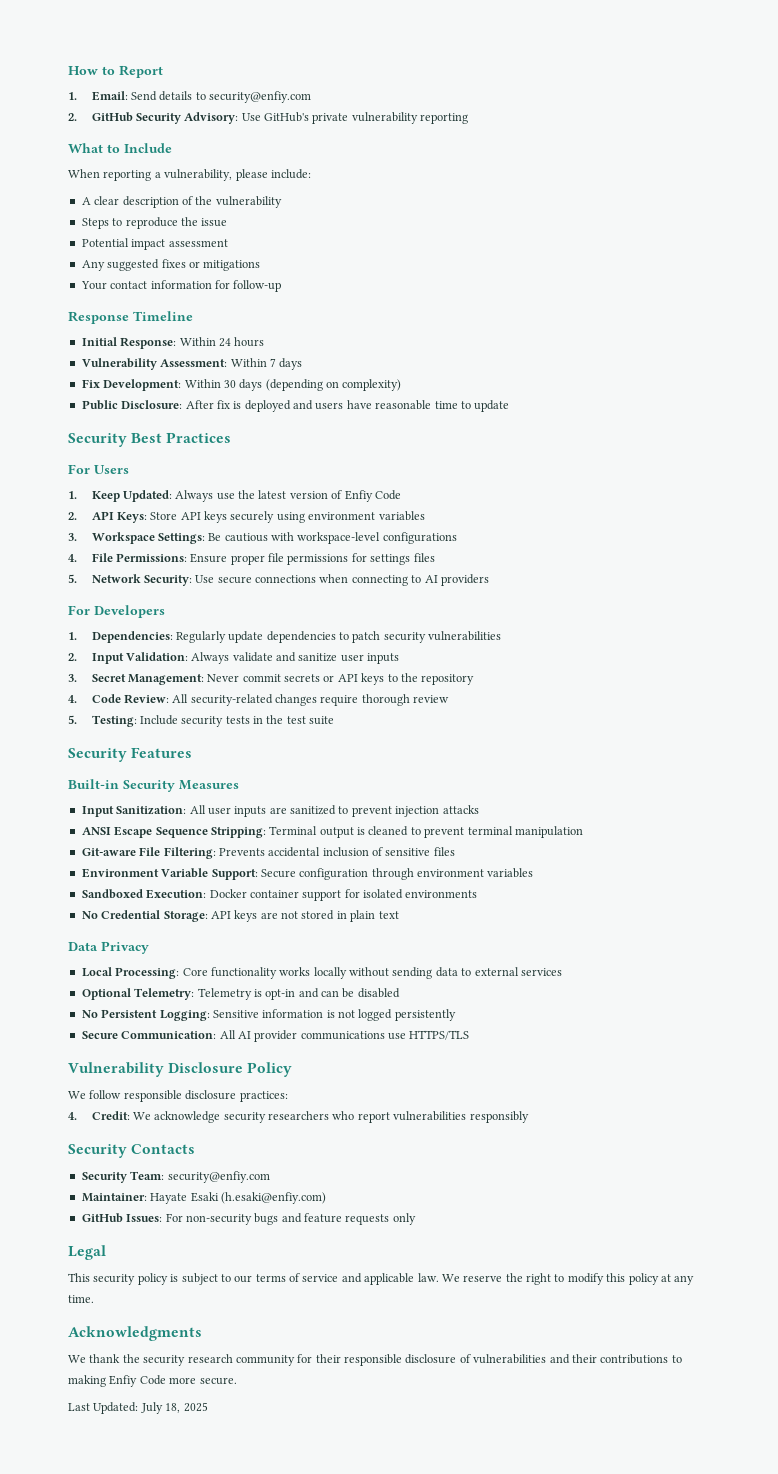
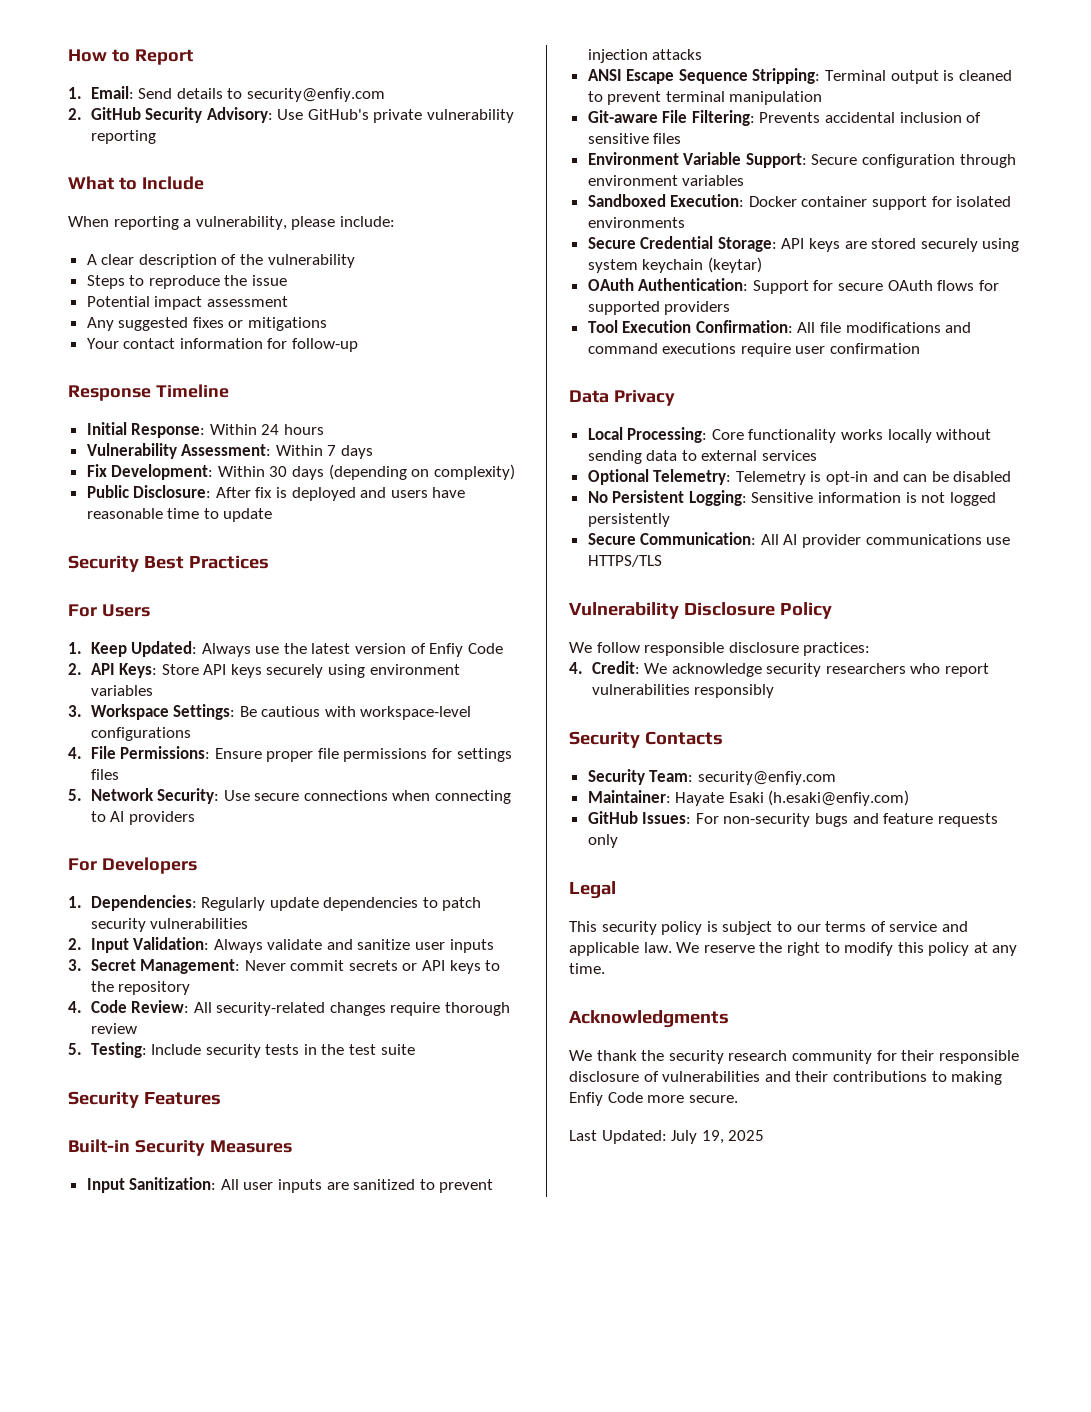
[81,911,98,919] No -> [587,237,636,249] Secure
[281,910,399,922] not stored in plain text -> [871,238,1020,252] [587,257,762,273] [587,278,999,294] [587,301,731,315] [587,320,972,333] [587,343,921,357] stored securely using system keychain (keytar) // OAuth Authentication: Support for secure OAuth flows for supported providers // Tool Execution Confirmation: All file modifications and command executions require user confirmation
[165,1403,181,1413] 18, -> [701,1130,724,1144] 19,

